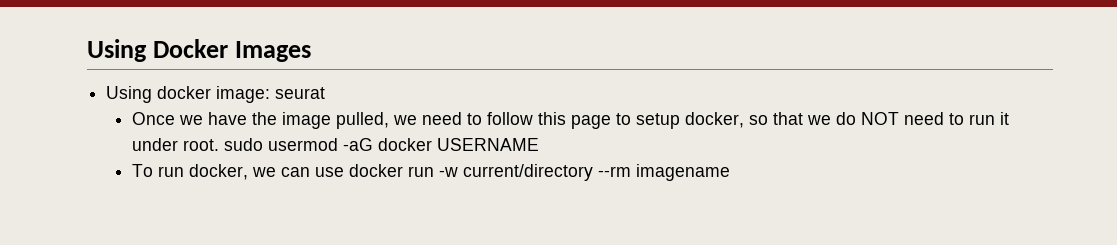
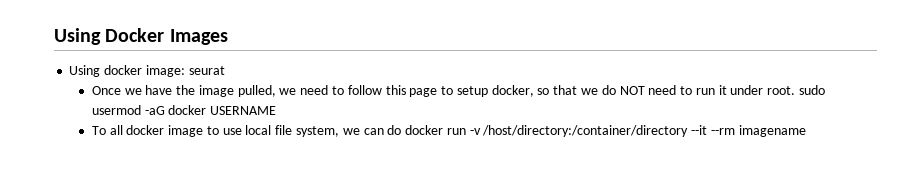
[157,164,248,180] run docker, -> [109,125,339,137] all docker image to use local file system,
[314,167,344,177] use -> [387,125,402,135] do
[438,164,593,181] -w current/directory -> [469,125,708,137] -v /host/directory:/container/directory --it

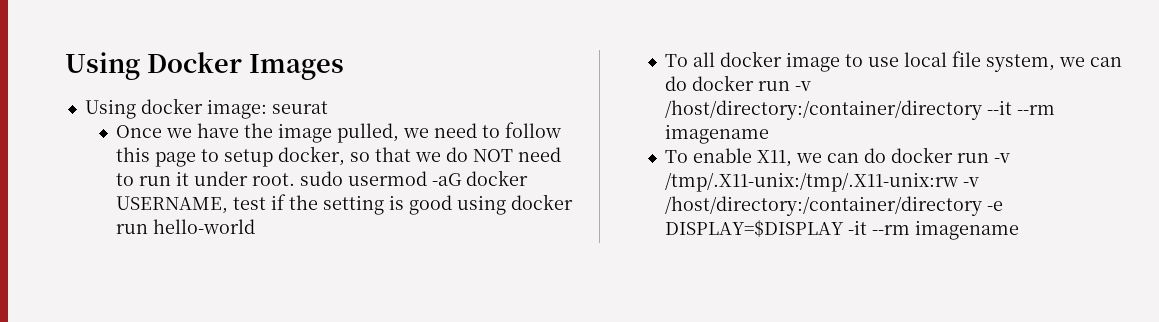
[210,106,277,115] USERNAME -> [116,194,574,215] [116,219,256,234] USERNAME, test if the setting is good using docker run hello-world
(806, 131) none -> [665,147,1011,167] [665,172,980,192] [665,196,1004,216] [665,220,1020,240] // To enable X11, we can do docker run -v /tmp/.X11-unix:/tmp/.X11-unix:rw -v /host/directory:/container/directory -e DISPLAY=$DISPLAY -it --rm imagename

